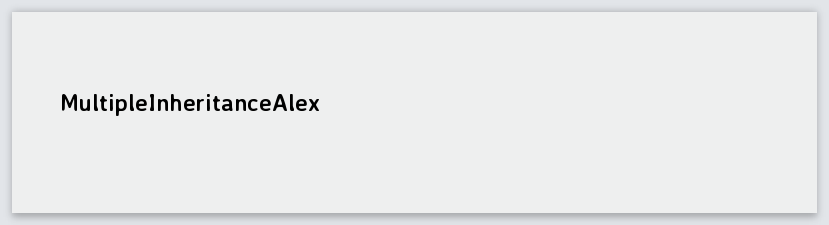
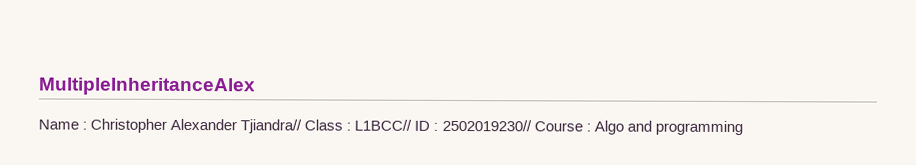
(320, 105) none -> [38,118,743,136] // Name : Christopher Alexander Tjiandra// Class : L1BCC// ID : 2502019230// Course : Algo and programming

